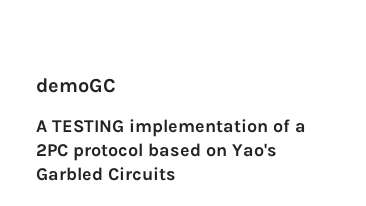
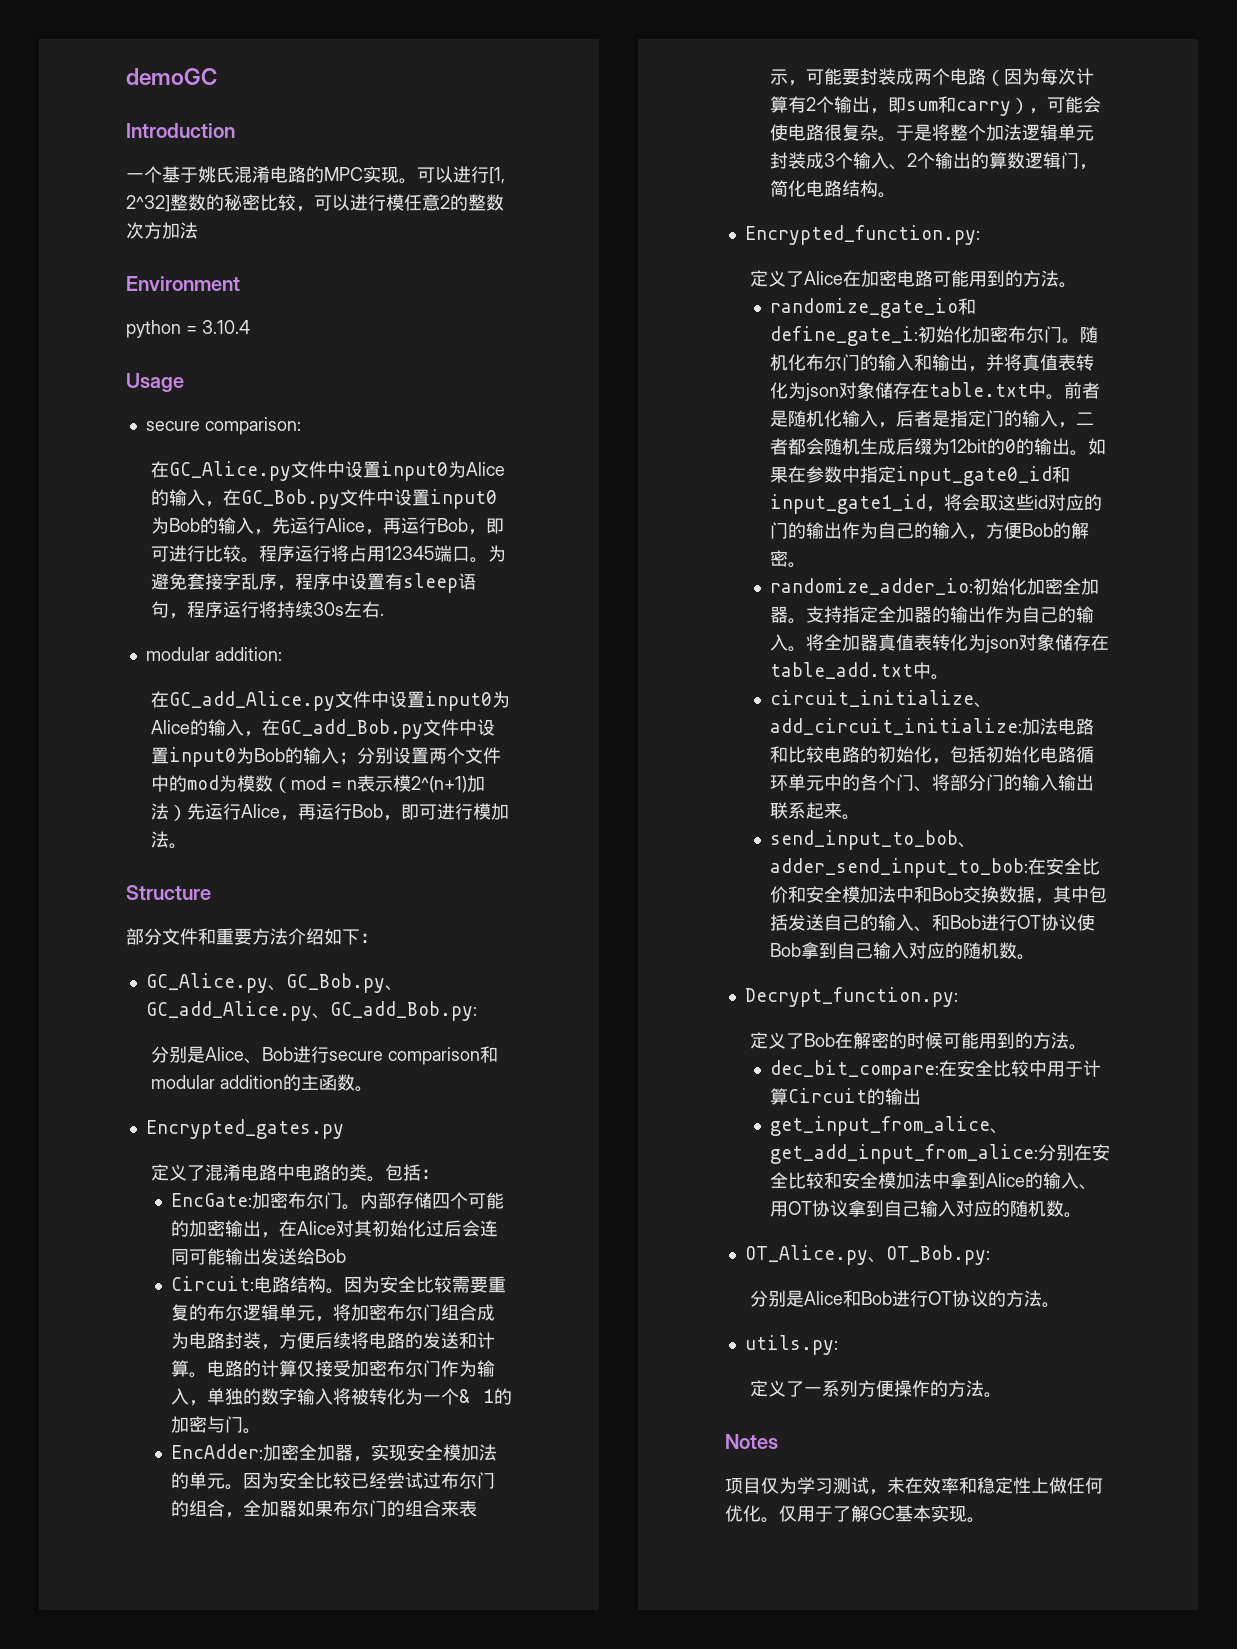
[36,119,306,137] [36,143,277,161] [36,167,176,181] A TESTING implementation of a 2PC protocol based on Yao's Garbled Circuits -> [126,123,235,138] [126,166,505,184] [126,194,504,212] [126,222,198,239] [126,276,240,291] [126,320,250,338] [126,373,184,392] [145,417,301,435] [151,461,506,481] [151,489,498,509] [151,517,505,535] [151,545,507,563] [151,573,477,593] [151,601,385,619] [145,647,282,661] [151,691,511,711] [151,719,496,739] [151,747,502,767] [151,775,486,793] [151,803,510,821] [151,831,188,849] [126,885,211,900] [126,928,378,945] [145,973,403,993] [145,1001,477,1021] [151,1046,499,1065] [151,1074,374,1092] [145,1119,344,1139] [151,1164,440,1182] [171,1192,505,1210] [171,1220,499,1238] [171,1248,347,1265] [171,1276,507,1294] [171,1304,496,1322] [171,1332,496,1350] [171,1360,496,1378] [171,1388,512,1406] [171,1416,262,1434] [171,1444,498,1462] [171,1472,496,1490] [171,1500,478,1518] [770,68,1095,86] [770,96,1102,116] [770,124,1095,142] [770,152,1098,170] [770,180,897,198] [744,225,980,245] [750,270,1078,288] [770,298,977,318] [770,326,1099,346] [770,354,1095,372] [770,382,1101,401] [770,410,1095,428] [770,438,1107,456] [770,466,1071,486] [770,494,1103,514] [770,522,1090,540] [770,550,807,568] [770,578,1100,595] [770,606,1095,624] [770,634,1110,653] [770,662,950,680] [770,690,993,708] [770,718,1095,735] [770,746,1095,764] [770,774,1095,792] [770,802,861,820] [770,830,977,850] [770,858,1101,878] [770,886,1108,904] [770,914,1096,932] [770,942,1036,960] [744,987,958,1007] [750,1032,1088,1050] [770,1060,1102,1080] [770,1088,922,1105] [770,1116,1009,1136] [770,1144,1111,1164] [770,1172,1098,1190] [770,1200,1083,1218] [744,1245,990,1265] [750,1290,1061,1308] [744,1335,838,1355] [750,1380,1003,1398] [725,1434,778,1449] [725,1477,1103,1495] [725,1505,985,1523] Introduction // 一个基于姚氏混淆电路的MPC实现。可以进行[1, 2^32]整数的秘密比较，可以进行模任意2的整数次方加法 // Environment // python = 3.10.4 // Usage // secure comparison: // 在GC_Alice.py文件中设置input0为Alice的输入，在GC_Bob.py文件中设置input0为Bob的输入，先运行Alice，再运行Bob，即可进行比较。程序运行将占用12345端口。为避免套接字乱序，程序中设置有sleep语句，程序运行将持续30s左右. // modular addition: // 在GC_add_Alice.py文件中设置input0为Alice的输入，在GC_add_Bob.py文件中设置input0为Bob的输入；分别设置两个文件中的mod为模数（mod = n表示模2^(n+1)加法）先运行Alice，再运行Bob，即可进行模加法。 // Structure // 部分文件和重要方法介绍如下： // GC_Alice.py、GC_Bob.py、GC_add_Alice.py、GC_add_Bob.py: // 分别是Alice、Bob进行secure comparison和modular addition的主函数。 // Encrypted_gates.py // 定义了混淆电路中电路的类。包括： // EncGate:加密布尔门。内部存储四个可能的加密输出，在Alice对其初始化过后会连同可能输出发送给Bob // Circuit:电路结构。因为安全比较需要重复的布尔逻辑单元，将加密布尔门组合成为电路封装，方便后续将电路的发送和计算。电路的计算仅接受加密布尔门作为输入，单独的数字输入将被转化为一个& 1的加密与门。 // EncAdder:加密全加器，实现安全模加法的单元。因为安全比较已经尝试过布尔门的组合，全加器如果布尔门的组合来表示，可能要封装成两个电路（因为每次计算有2个输出，即sum和carry），可能会使电路很复杂。于是将整个加法逻辑单元封装成3个输入、2个输出的算数逻辑门，简化电路结构。 // Encrypted_function.py: // 定义了Alice在加密电路可能用到的方法。 // randomize_gate_io和define_gate_i:初始化加密布尔门。随机化布尔门的输入和输出，并将真值表转化为json对象储存在table.txt中。前者是随机化输入，后者是指定门的输入，二者都会随机生成后缀为12bit的0的输出。如果在参数中指定input_gate0_id和input_gate1_id，将会取这些id对应的门的输出作为自己的输入，方便Bob的解密。 // randomize_adder_io:初始化加密全加器。支持指定全加器的输出作为自己的输入。将全加器真值表转化为json对象储存在table_add.txt中。 // circuit_initialize、add_circuit_initialize:加法电路和比较电路的初始化，包括初始化电路循环单元中的各个门、将部分门的输入输出联系起来。 // send_input_to_bob、adder_send_input_to_bob:在安全比价和安全模加法中和Bob交换数据，其中包括发送自己的输入、和Bob进行OT协议使Bob拿到自己输入对应的随机数。 // Decrypt_function.py: // 定义了Bob在解密的时候可能用到的方法。 // dec_bit_compare:在安全比较中用于计算Circuit的输出 // get_input_from_alice、get_add_input_from_alice:分别在安全比较和安全模加法中拿到Alice的输入、用OT协议拿到自己输入对应的随机数。 // OT_Alice.py、OT_Bob.py: // 分别是Alice和Bob进行OT协议的方法。 // utils.py: // 定义了一系列方便操作的方法。 // Notes // 项目仅为学习测试，未在效率和稳定性上做任何优化。仅用于了解GC基本实现。

